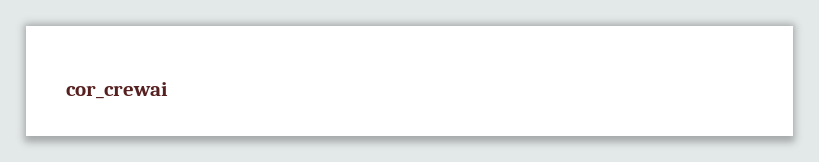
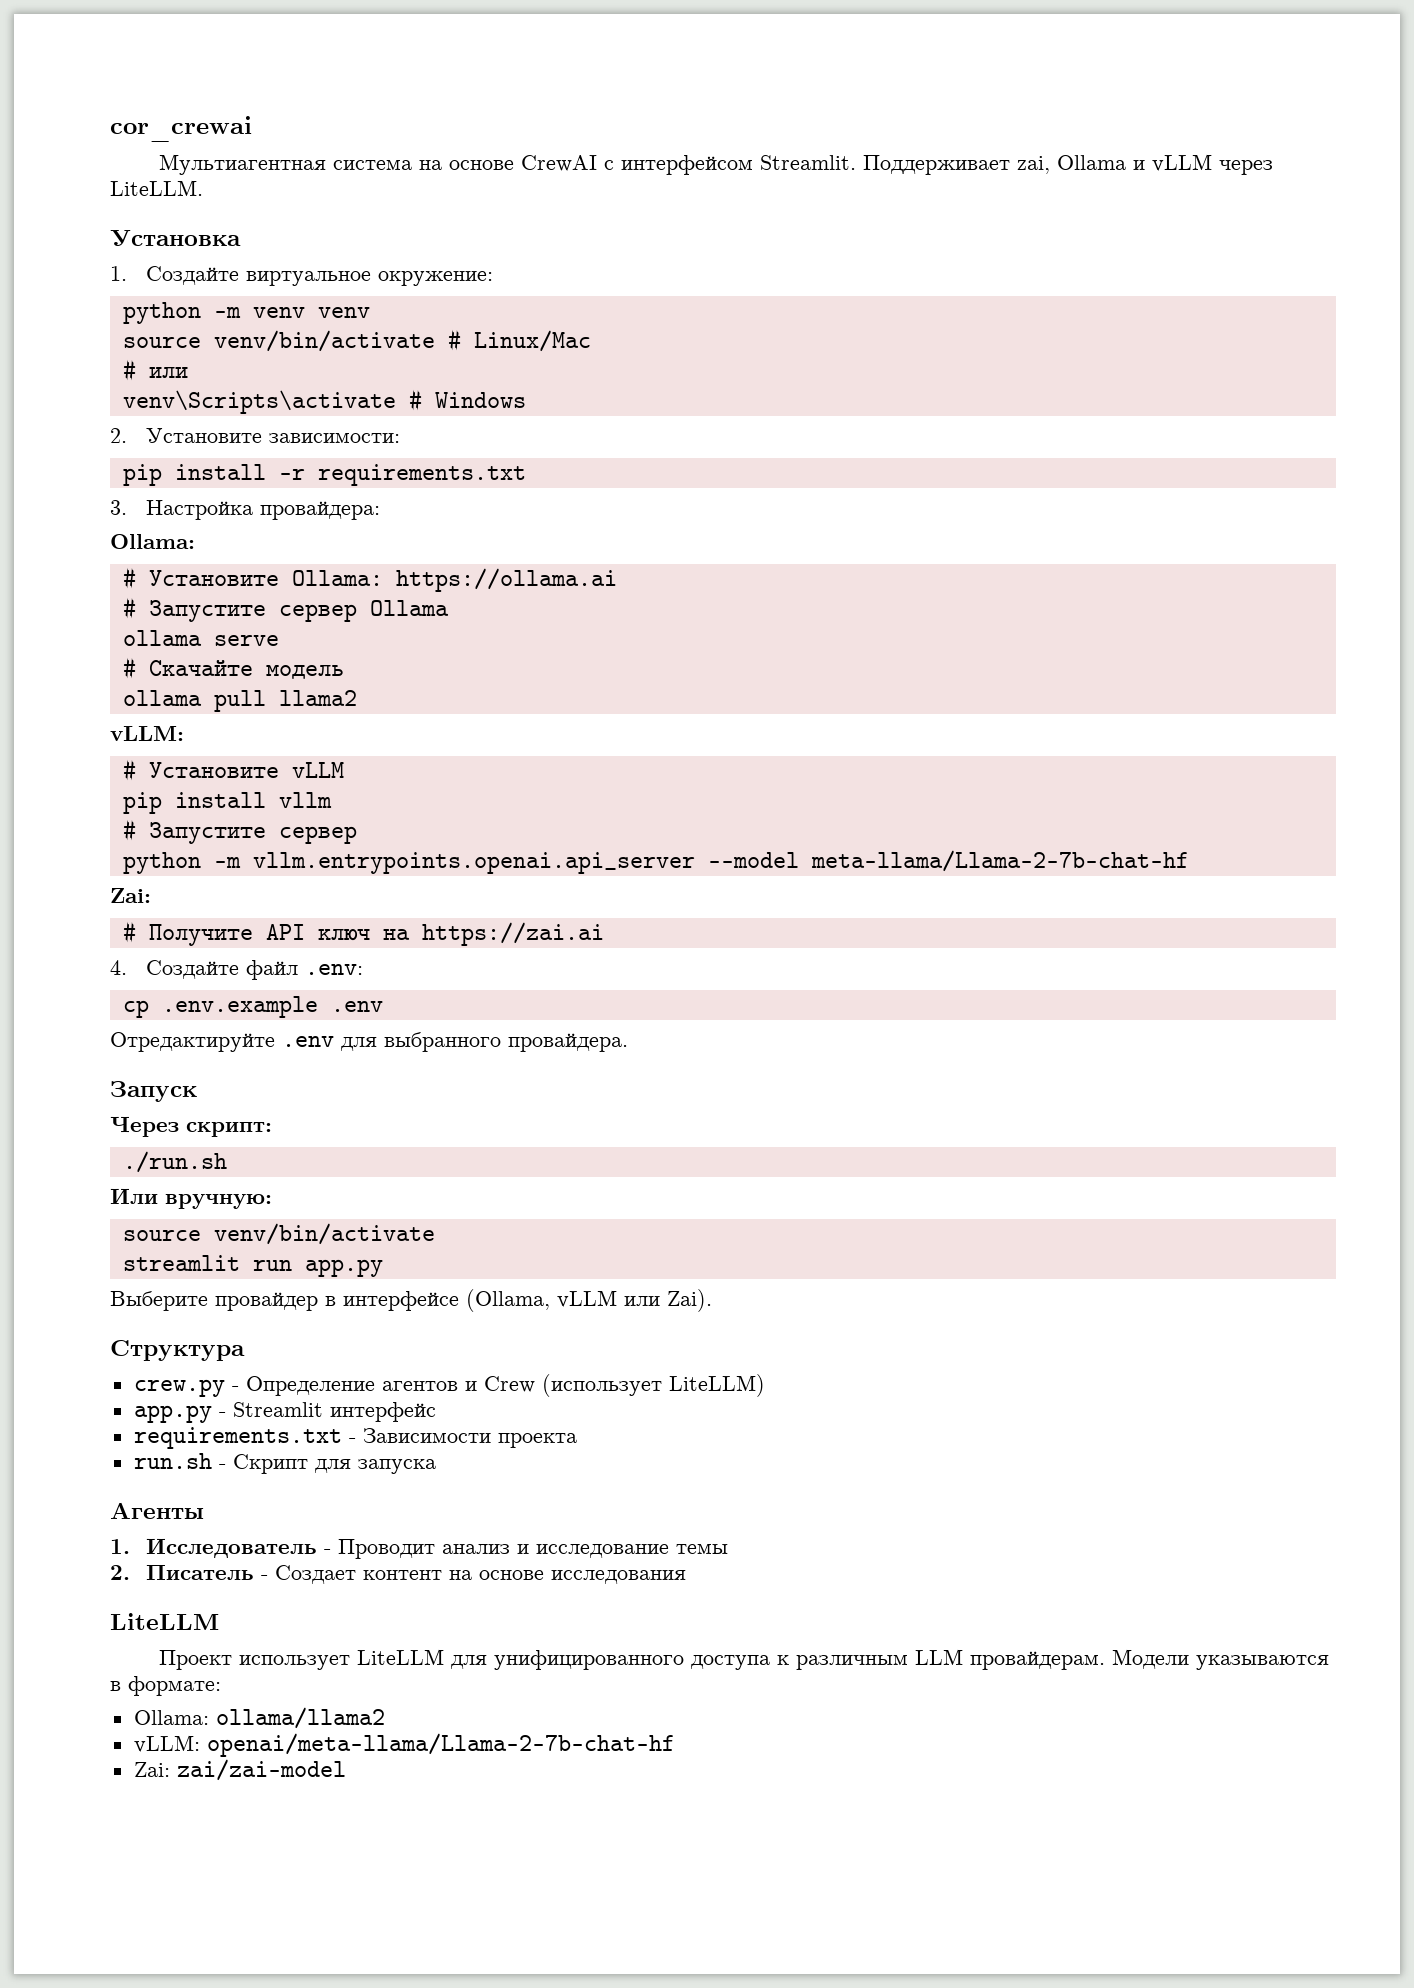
(168, 90) none -> [159,154,1274,175] [110,180,203,196] [110,230,241,246] [110,266,493,286] [122,302,370,324] [122,329,591,352] [122,359,188,381] [122,389,526,414] [110,428,400,443] [122,464,526,486] [110,500,380,520] [110,534,195,549] [122,567,617,592] [122,597,449,622] [122,630,279,646] [122,657,344,679] [122,690,357,712] [110,726,184,741] [122,759,344,781] [122,792,332,814] [122,819,357,844] [122,850,1189,874] [110,888,151,903] [122,921,604,946] [110,960,363,980] [122,996,383,1018] [110,1032,628,1052] [110,1081,197,1102] [110,1116,272,1137] [122,1151,227,1173] [110,1188,272,1209] [122,1223,435,1245] [122,1255,383,1277] [110,1289,712,1312] [110,1340,245,1361] [133,1374,765,1397] [133,1402,436,1423] [133,1427,577,1449] [133,1453,436,1474] [110,1502,204,1519] [110,1538,728,1559] [110,1565,686,1584] [110,1613,219,1630] [159,1649,1330,1670] [110,1676,221,1696] [133,1707,385,1729] [133,1733,675,1757] [133,1759,346,1781] // Мультиагентная система на основе CrewAI с интерфейсом Streamlit. Поддерживает zai, Ollama и vLLM через LiteLLM. // Установка // 1. Создайте виртуальное окружение: // python -m venv venv // source venv/bin/activate # Linux/Mac // # или // venv\Scripts\activate # Windows // 2. Установите зависимости: // pip install -r requirements.txt // 3. Настройка провайдера: // Ollama: // # Установите Ollama: https://ollama.ai // # Запустите сервер Ollama // ollama serve // # Скачайте модель // ollama pull llama2 // vLLM: // # Установите vLLM // pip install vllm // # Запустите сервер // python -m vllm.entrypoints.openai.api_server --model meta-llama/Llama-2-7b-chat-hf // Zai: // # Получите API ключ на https://zai.ai // 4. Создайте файл .env: // cp .env.example .env // Отредактируйте .env для выбранного провайдера. // Запуск // Через скрипт: // ./run.sh // Или вручную: // source venv/bin/activate // streamlit run app.py // Выберите провайдер в интерфейсе (Ollama, vLLM или Zai). // Структура // crew.py - Определение агентов и Crew (использует LiteLLM) // app.py - Streamlit интерфейс // requirements.txt - Зависимости проекта // run.sh - Скрипт для запуска // Агенты // 1. Исследователь - Проводит анализ и исследование темы // 2. Писатель - Создает контент на основе исследования // LiteLLM // Проект использует LiteLLM для унифицированного доступа к различным LLM провайдерам. Модели указываются в формате: // Ollama: ollama/llama2 // vLLM: openai/meta-llama/Llama-2-7b-chat-hf // Zai: zai/zai-model

